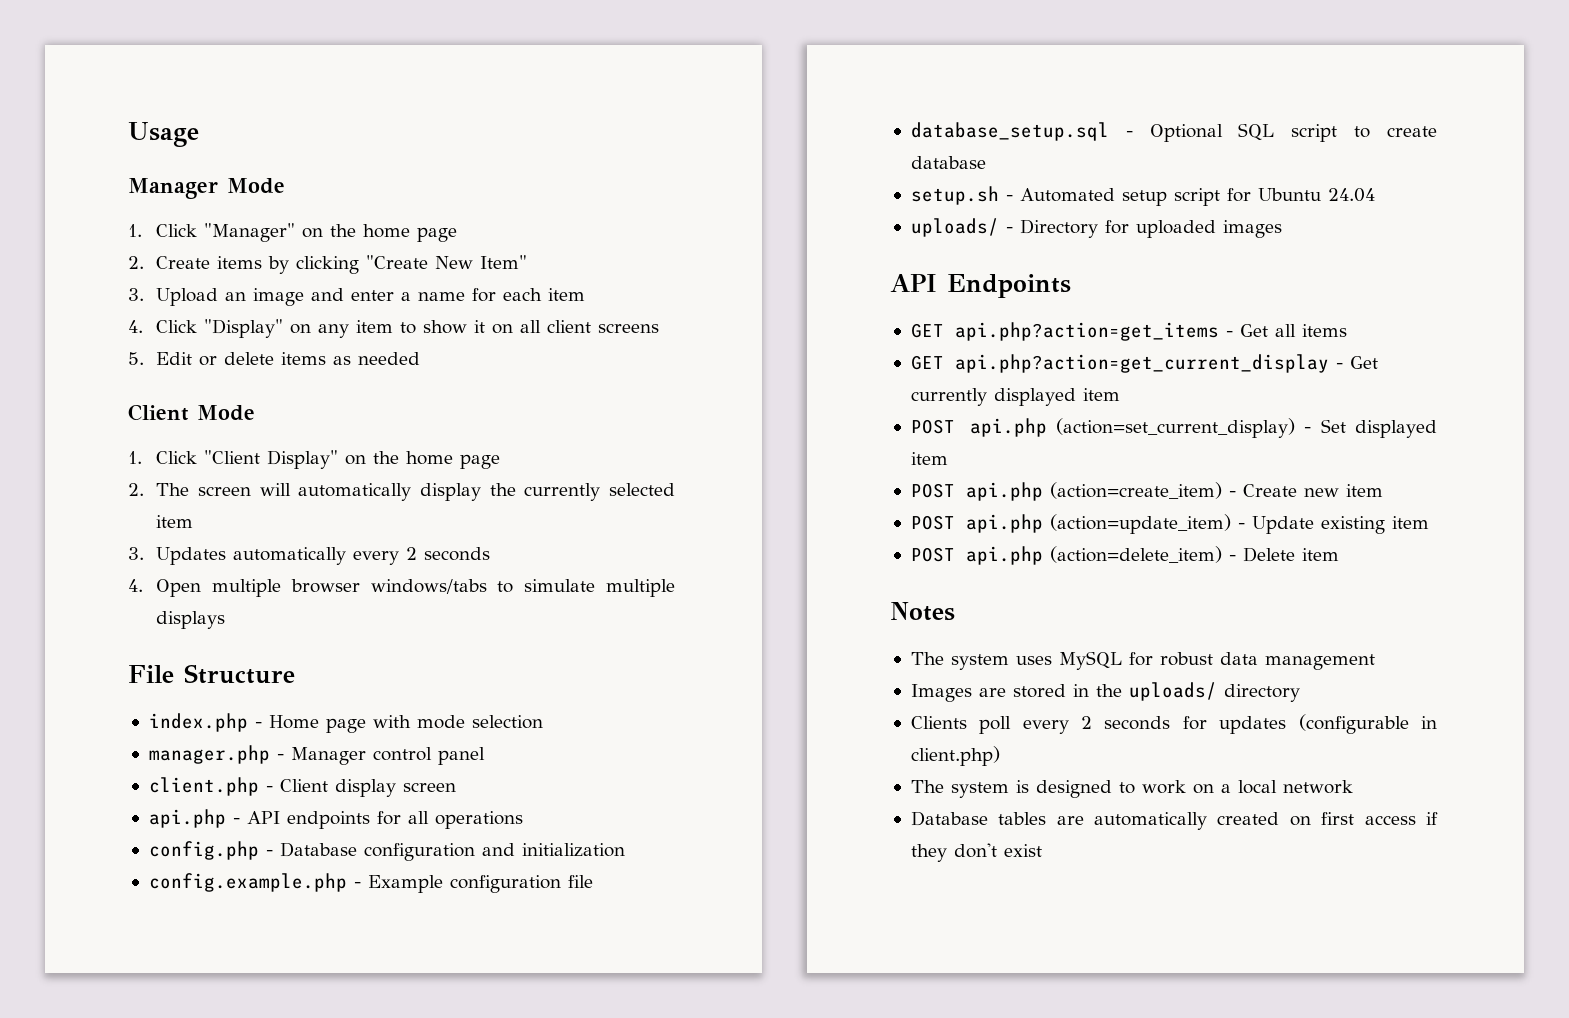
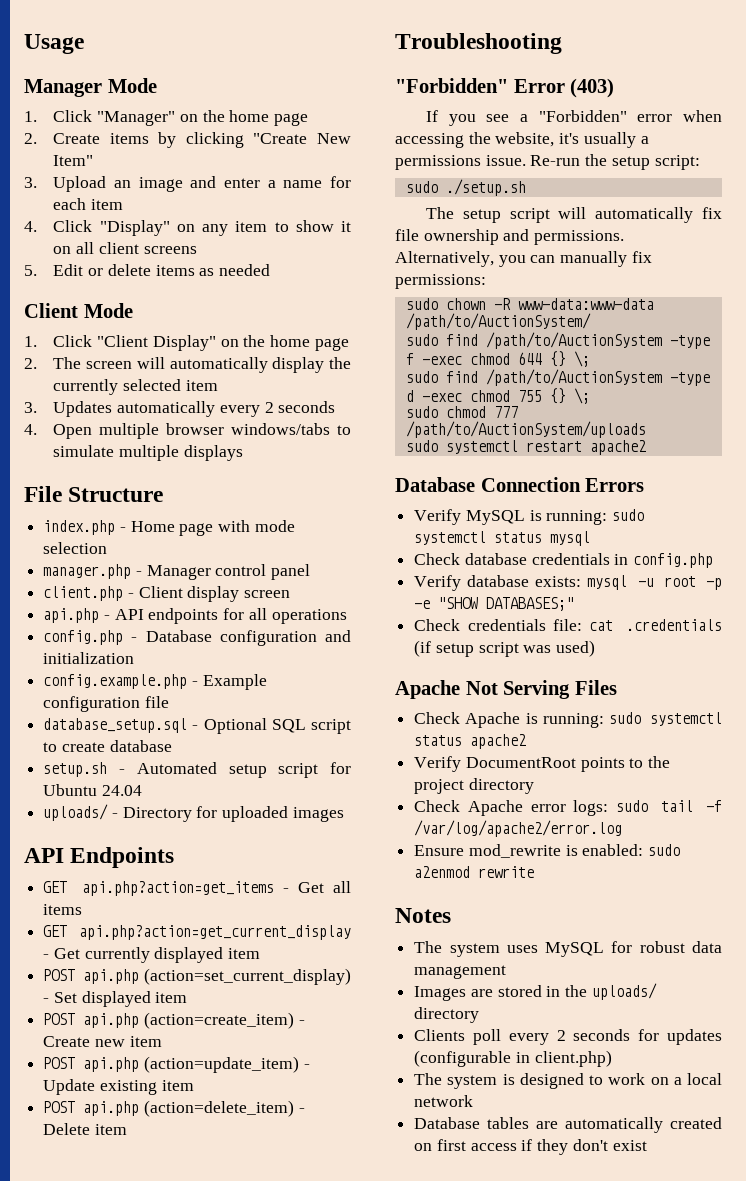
(1339, 554) none -> [395,33,562,54] [395,78,615,98] [426,110,722,126] [395,132,649,148] [395,154,700,170] [405,179,526,196] [426,207,722,223] [395,229,625,245] [395,251,652,267] [395,274,486,289] [405,298,654,310] [405,313,591,330] [405,332,710,349] [405,351,590,367] [405,369,710,386] [405,388,590,404] [405,406,518,418] [405,421,646,438] [405,440,646,455] [395,477,645,492] [414,509,645,525] [414,531,591,546] [414,553,714,568] [414,575,722,591] [414,597,575,611] [414,619,722,631] [414,640,596,657] [395,680,617,699] [414,712,722,728] [414,734,527,749] [414,756,671,772] [414,778,534,794] [414,800,722,816] [414,820,623,837] [414,844,681,858] [414,866,535,878] // Troubleshooting // "Forbidden" Error (403) // If you see a "Forbidden" error when accessing the website, it's usually a permissions issue. Re-run the setup script: // sudo ./setup.sh // The setup script will automatically fix file ownership and permissions. Alternatively, you can manually fix permissions: // sudo chown -R www-data:www-data /path/to/AuctionSystem/ // sudo find /path/to/AuctionSystem -type f -exec chmod 644 {} \; // sudo find /path/to/AuctionSystem -type d -exec chmod 755 {} \; // sudo chmod 777 /path/to/AuctionSystem/uploads // sudo systemctl restart apache2 // Database Connection Errors // Verify MySQL is running: sudo systemctl status mysql // Check database credentials in config.php // Verify database exists: mysql -u root -p -e "SHOW DATABASES;" // Check credentials file: cat .credentials (if setup script was used) // Apache Not Serving Files // Check Apache is running: sudo systemctl status apache2 // Verify DocumentRoot points to the project directory // Check Apache error logs: sudo tail -f /var/log/apache2/error.log // Ensure mod_rewrite is enabled: sudo a2enmod rewrite

